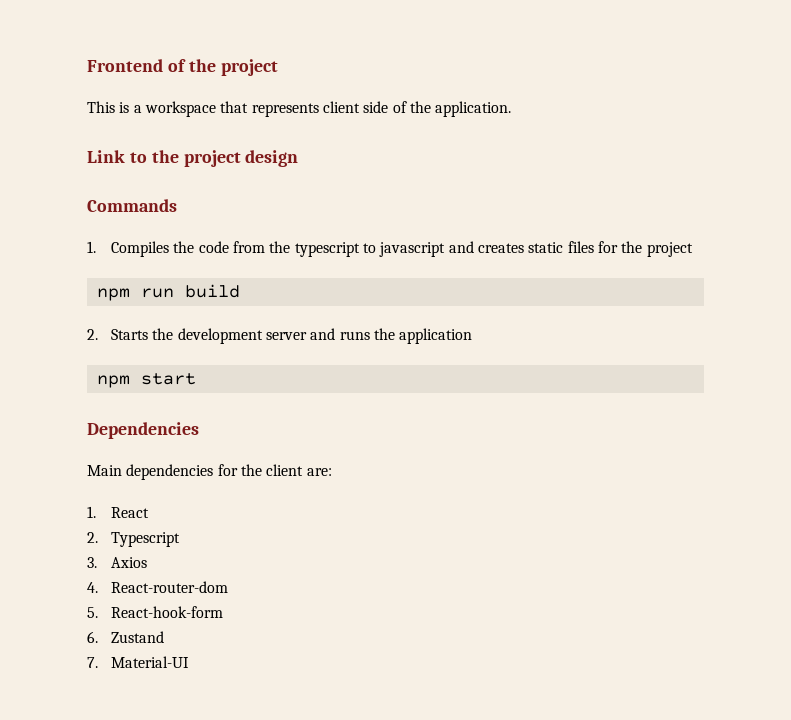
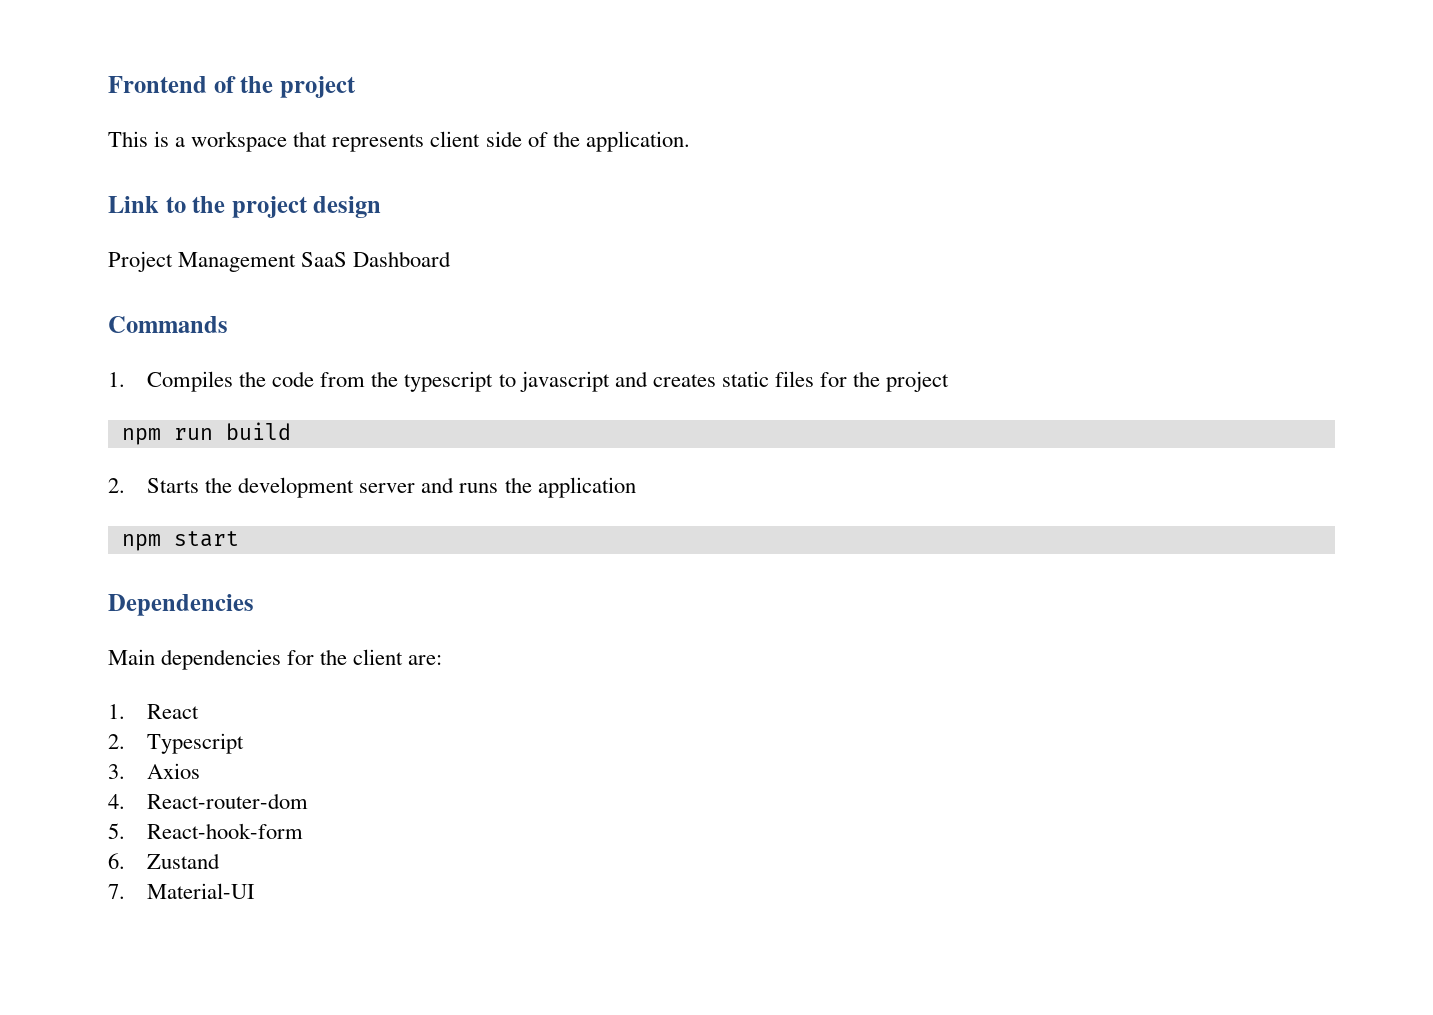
(299, 158) none -> [108,251,452,272] // Project Management SaaS Dashboard

